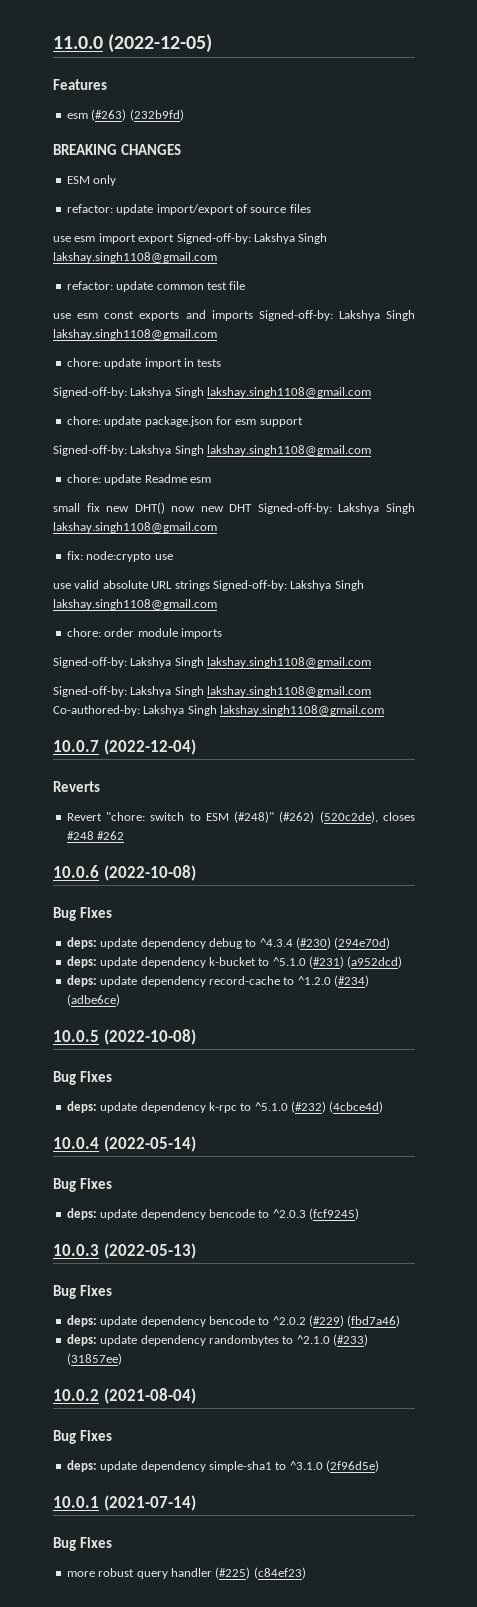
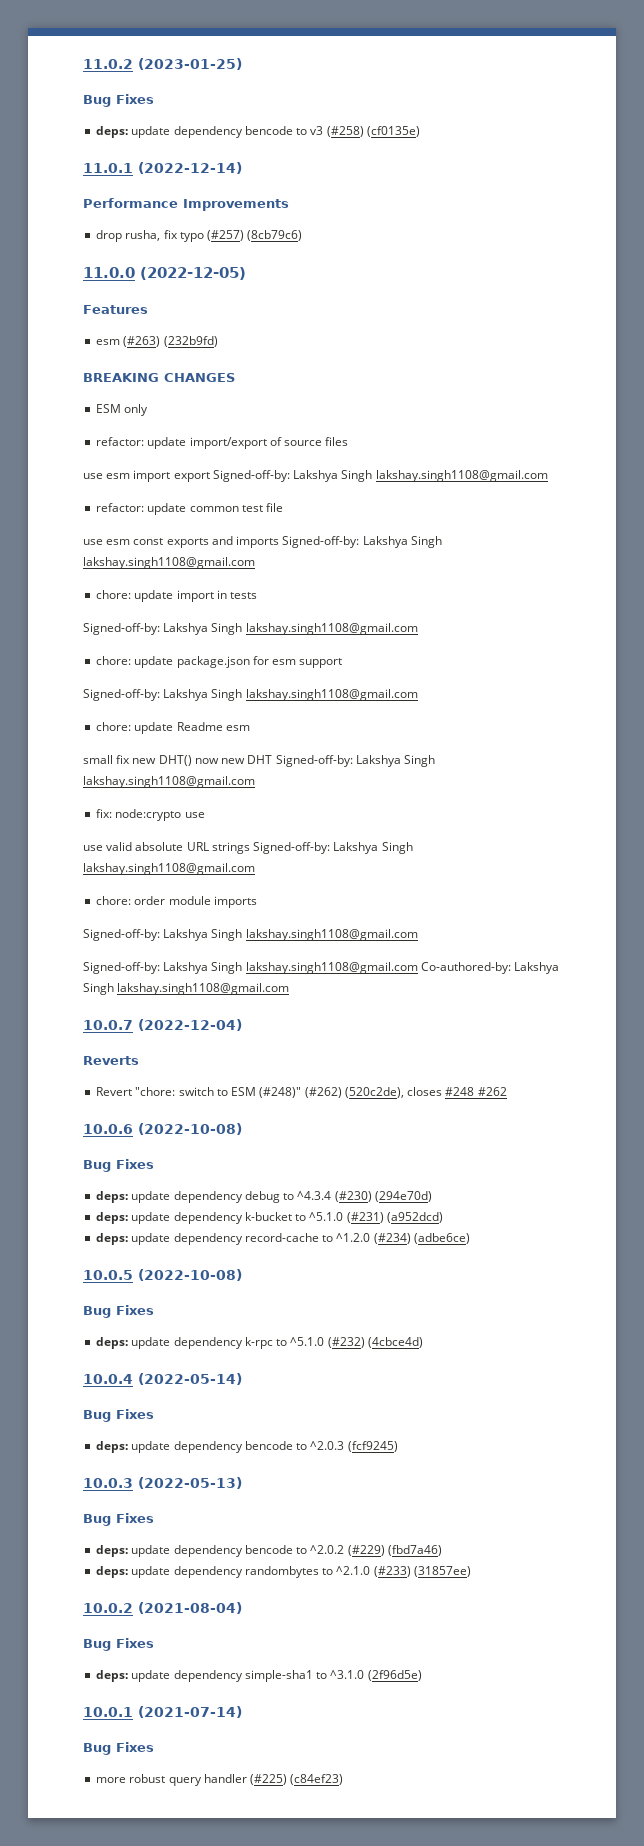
(53, 42) none -> [83,58,242,70] [83,94,154,107] [96,126,420,138] [83,162,242,174] [83,198,289,211] [96,230,303,242] 11.0.2 (2023-01-25) // Bug Fixes // deps: update dependency bencode to v3 (#258) (cf0135e) // 11.0.1 (2022-12-14) // Performance Improvements // drop rusha, fix typo (#257) (8cb79c6) //

